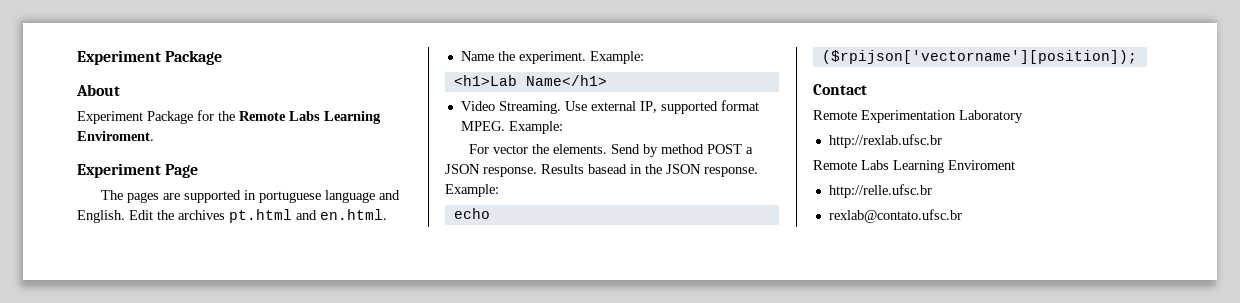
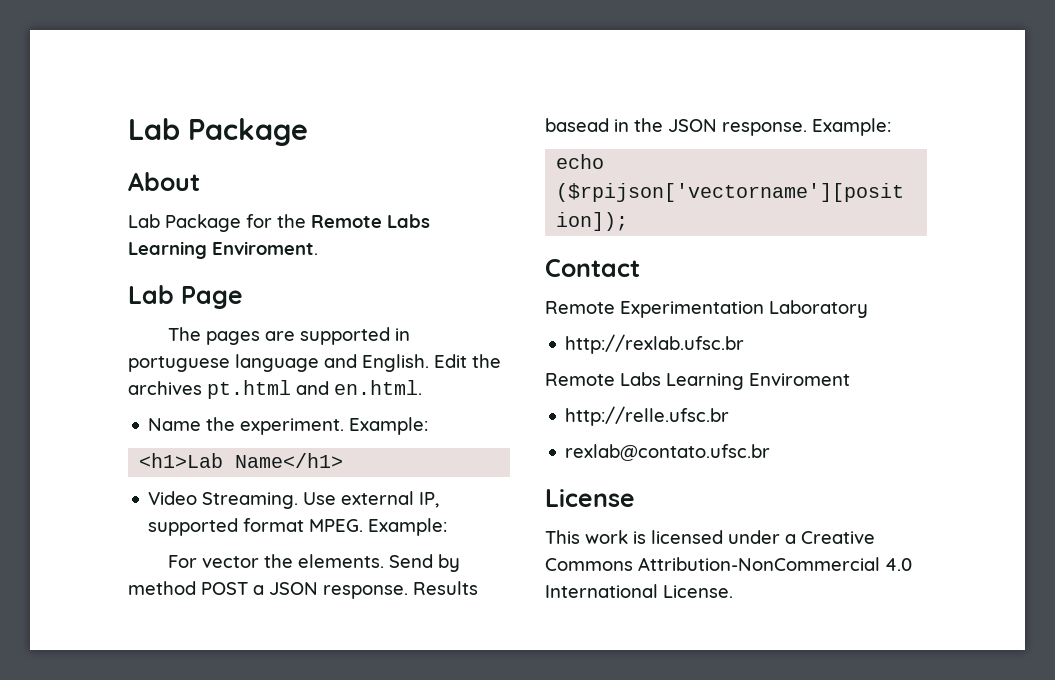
[77,50,161,65] Experiment -> [128,118,180,140] Lab
[77,111,143,124] Experiment -> [128,214,160,228] Lab
[77,163,161,178] Experiment -> [128,285,174,304] Lab
(962, 216) none -> [545,489,635,507] [545,530,875,544] [545,557,912,571] [545,584,733,598] // License // This work is licensed under a Creative Commons Attribution-NonCommercial 4.0 International License.

